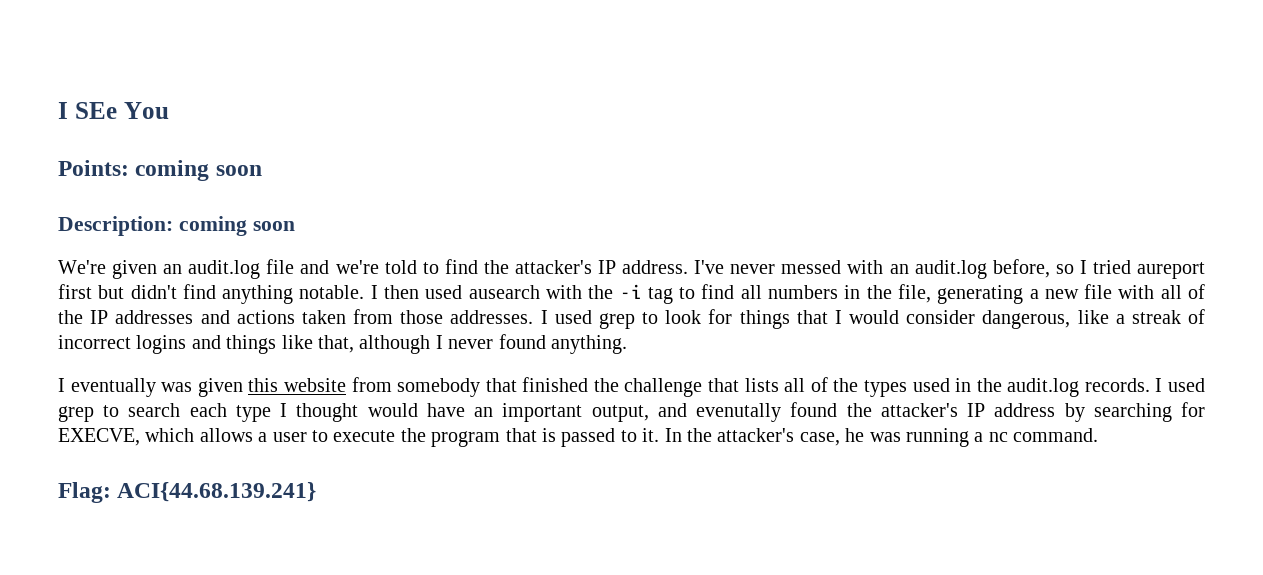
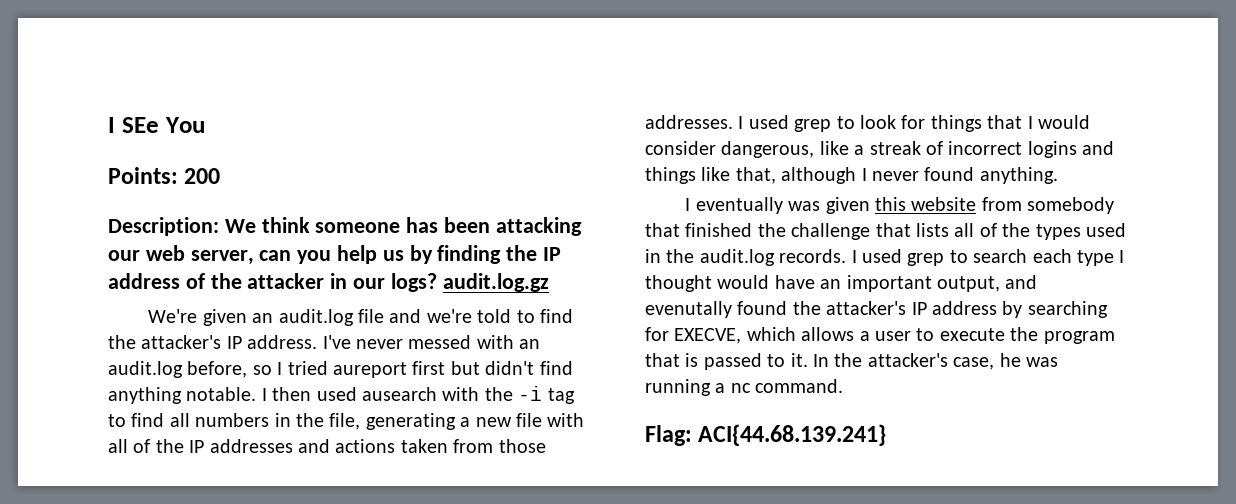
[135,160,262,181] coming soon -> [184,168,221,184] 200
[178,216,295,236] coming soon -> [224,217,582,236] [108,245,562,265] [108,273,549,292] We think someone has been attacking our web server, can you help us by finding the IP address of the attacker in our logs? audit.log.gz

